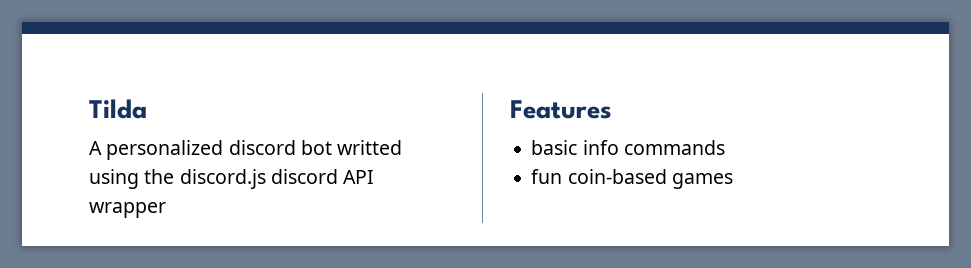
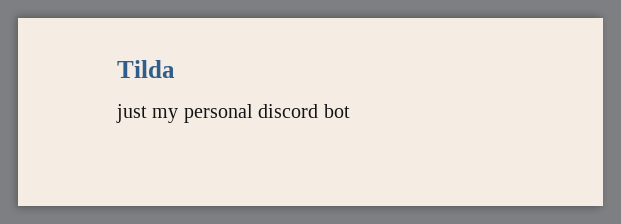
[89,140,403,160] [89,169,375,189] [89,202,166,218] [510,100,612,119] [531,140,725,155] [531,169,733,189] A personalized discord bot writted using the discord.js discord API wrapper // Features // basic info commands // fun coin-based games -> [116,104,350,123] just my personal discord bot

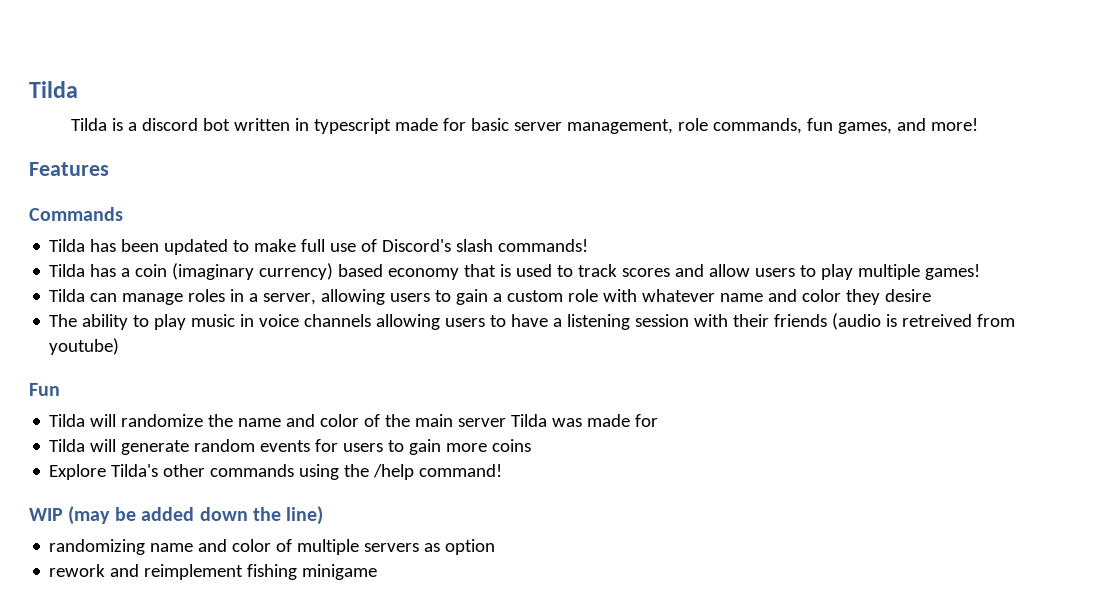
[116,104,350,123] just my personal discord bot -> [70,118,978,134] [29,162,109,176] [29,207,123,221] [49,239,589,255] [49,263,981,280] [49,289,932,305] [49,313,1016,330] [49,338,120,355] [29,383,60,396] [49,414,659,427] [49,439,532,455] [49,464,503,480] [29,506,324,525] [49,539,496,555] [49,564,378,580] Tilda is a discord bot written in typescript made for basic server management, role commands, fun games, and more! // Features // Commands // Tilda has been updated to make full use of Discord's slash commands! // Tilda has a coin (imaginary currency) based economy that is used to track scores and allow users to play multiple games! // Tilda can manage roles in a server, allowing users to gain a custom role with whatever name and color they desire // The ability to play music in voice channels allowing users to have a listening session with their friends (audio is retreived from youtube) // Fun // Tilda will randomize the name and color of the main server Tilda was made for // Tilda will generate random events for users to gain more coins // Explore Tilda's other commands using the /help command! // WIP (may be added down the line) // randomizing name and color of multiple servers as option // rework and reimplement fishing minigame

